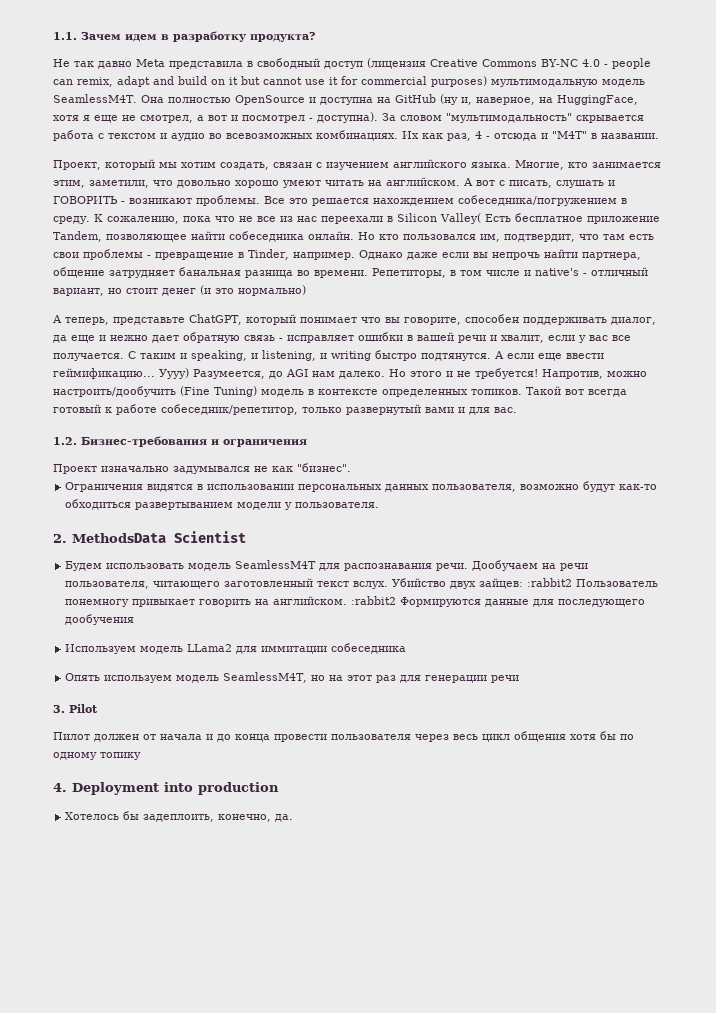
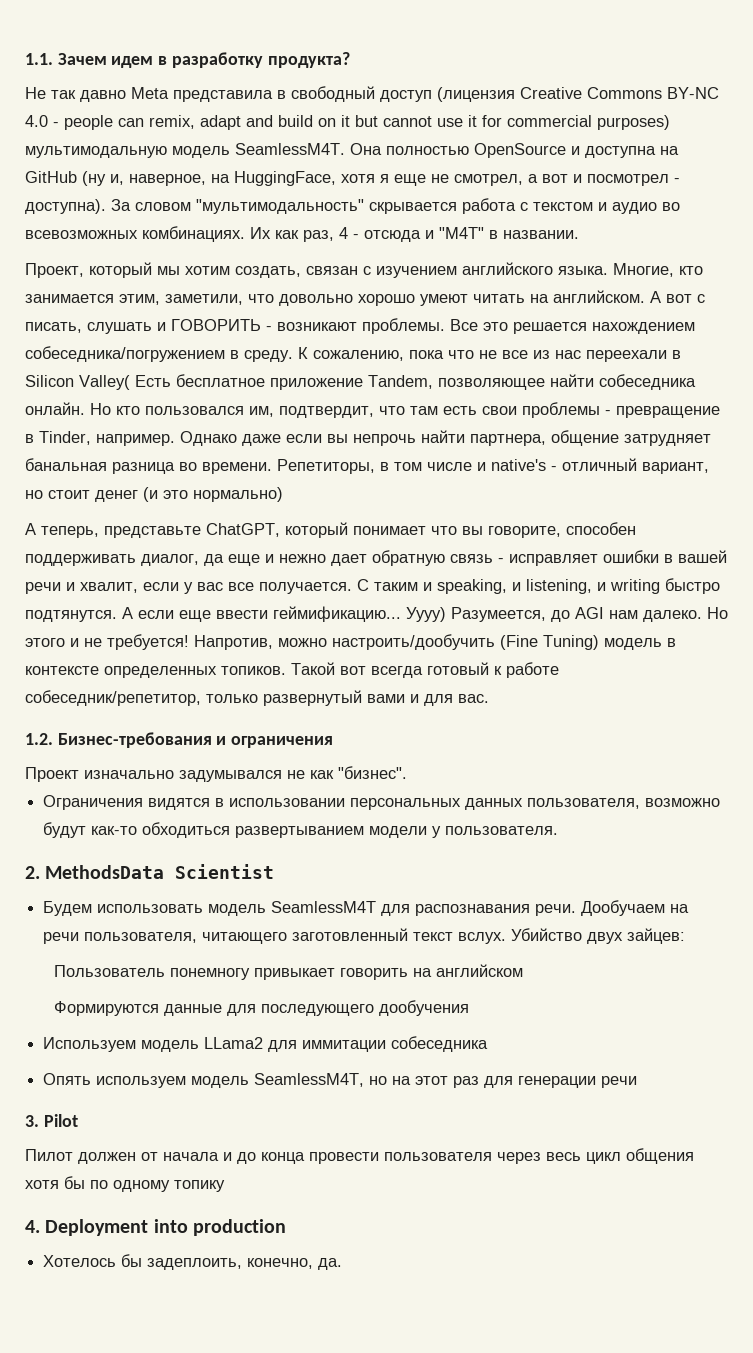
[527,578,573,587] :rabbit2 -> (686, 936) //
[273,596,397,605] английском. :rabbit2 -> [436,964,524,977] английском //

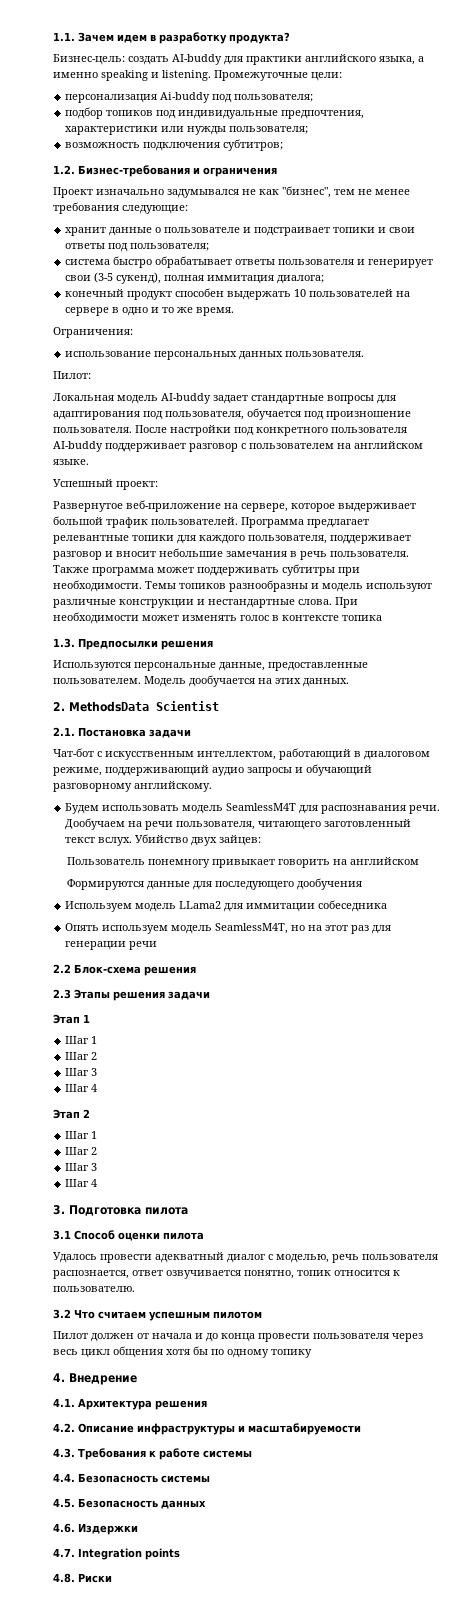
[25,86,719,102] [25,115,670,130] [25,143,679,158] [25,171,680,186] [25,198,680,214] [25,226,579,242] [25,262,703,278] [25,290,705,306] [25,318,695,334] [25,346,681,362] [25,374,696,390] [25,402,720,418] [25,430,711,446] [25,458,709,474] [25,487,283,502] [25,522,636,538] [25,550,727,566] [25,578,720,594] [25,606,728,622] [25,634,676,650] [25,662,559,678] [25,690,489,706] Не так давно Meta представила в свободный доступ (лицензия Creative Commons BY-NC 4.0 - people can remix, adapt and build on it but cannot use it for commercial purposes) мультимодальную модель SeamlessM4T. Она полностью OpenSource и доступна на GitHub (ну и, наверное, на HuggingFace, хотя я еще не смотрел, а вот и посмотрел - доступна). За словом "мультимодальность" скрывается работа с текстом и аудио во всевозможных комбинациях. Их как раз, 4 - отсюда и "M4T" в названии. // Проект, который мы хотим создать, связан с изучением английского языка. Многие, кто занимается этим, заметили, что довольно хорошо умеют читать на английском. А вот с писать, слушать и ГОВОРИТЬ - возникают проблемы. Все это решается нахождением собеседника/погружением в среду. К сожалению, пока что не все из нас переехали в Silicon Valley( Есть бесплатное приложение Tandem, позволяющее найти собеседника онлайн. Но кто пользовался им, подтвердит, что там есть свои проблемы - превращение в Tinder, например. Однако даже если вы непрочь найти партнера, общение затрудняет банальная разница во времени. Репетиторы, в том числе и native's - отличный вариант, но стоит денег (и это нормально) // А теперь, представьте ChatGPT, который понимает что вы говорите, способен поддерживать диалог, да еще и нежно дает обратную связь - исправляет ошибки в вашей речи и хвалит, если у вас все получается. С таким и speaking, и listening, и writing быстро подтянутся. А если еще ввести геймификацию... Уууу) Разумеется, до AGI нам далеко. Но этого и не требуется! Напротив, можно настроить/дообучить (Fine Tuning) модель в контексте определенных топиков. Такой вот всегда готовый к работе собеседник/репетитор, только развернутый вами и для вас. -> [53,54,424,65] [53,70,342,81] [65,92,314,103] [65,107,365,119] [65,126,309,135] [65,139,284,151] Бизнес-цель: создать AI-buddy для практики английского языка, а именно speaking и listening. Промежуточные цели: // персонализация Ai-buddy под пользователя; // подбор топиков под индивидуальные предпочтения, характеристики или нужды пользователя; // возможность подключения субтитров;
[338,766,407,779] [43,795,721,810] [43,822,559,838] [25,864,275,879] "бизнес". // Ограничения видятся в использовании персональных данных пользователя, возможно будут как-то обходиться развертыванием модели у пользователя. // 2. MethodsData Scientist -> [282,186,410,198] [53,202,188,214] [65,227,416,236] [65,243,210,252] [65,256,434,268] [65,272,325,284] [65,288,411,300] [65,307,235,316] [53,327,133,338] [65,351,365,360] [53,371,91,379] [53,393,396,404] [53,408,411,420] [53,425,407,436] [53,441,423,452] [53,459,89,465] [53,479,158,490] [53,500,416,512] [53,516,369,528] [53,535,411,544] [53,548,409,560] [53,564,360,576] [53,580,432,592] [53,597,358,608] [53,612,382,624] [53,638,213,650] [53,660,368,671] [53,675,349,687] [53,701,219,712] [53,727,191,738] [53,748,430,760] [53,764,372,776] [53,781,212,792] "бизнес", тем не менее требования следующие: // хранит данные о пользователе и подстраивает топики и свои ответы под пользователя; // система быстро обрабатывает ответы пользователя и генерирует свои (3-5 сукенд), полная иммитация диалога; // конечный продукт способен выдержать 10 пользователей на сервере в одно и то же время. // Ограничения: // использование персональных данных пользователя. // Пилот: // Локальная модель AI-buddy задает стандартные вопросы для адаптирования под пользователя, обучается под произношение пользователя. После настройки под конкретного пользователя AI-buddy поддерживает разговор с пользователем на английском языке. // Успешный проект: // Развернутое веб-приложение на сервере, которое выдерживает большой трафик пользователей. Программа предлагает релевантные топики для каждого пользователя, поддерживает разговор и вносит небольшие замечания в речь пользователя. Также программа может поддерживать субтитры при необходимости. Темы топиков разнообразны и модель используют различные конструкции и нестандартные слова. При необходимости может изменять голос в контексте топика // 1.3. Предпосылки решения // Используются персональные данные, предоставленные пользователем. Модель дообучается на этих данных. // 2. MethodsData Scientist // 2.1. Постановка задачи // Чат-бот с искусственным интеллектом, работающий в диалоговом режиме, поддерживающий аудио запросы и обучающий разговорному английскому.
[25,1114,78,1127] 3. Pilot -> [53,964,196,976] [53,989,210,1001] [53,1014,90,1024] [65,1036,98,1044] [65,1052,98,1060] [65,1068,98,1076] [65,1084,98,1092] [53,1109,90,1119] [65,1131,98,1139] [65,1147,98,1155] [65,1163,98,1171] [65,1179,98,1187] [53,1205,188,1216] [53,1230,204,1241] [53,1252,438,1263] [53,1270,400,1279] [53,1286,135,1292] [53,1309,262,1321] 2.2 Блок-схема решения // 2.3 Этапы решения задачи // Этап 1 // Шаг 1 // Шаг 2 // Шаг 3 // Шаг 4 // Этап 2 // Шаг 1 // Шаг 2 // Шаг 3 // Шаг 4 // 3. Подготовка пилота // 3.1 Способ оценки пилота // Удалось провести адекватный диалог с моделью, речь пользователя распознается, ответ озвучивается понятно, топик относится к пользователю. // 3.2 Что считаем успешным пилотом
[45,1219,286,1236] [43,1254,343,1270] Deployment into production // Хотелось бы задеплоить, конечно, да. -> [69,1373,137,1385] [53,1398,207,1410] [53,1423,361,1435] [53,1448,252,1460] [53,1473,210,1483] [53,1498,206,1509] [53,1523,138,1535] [53,1548,180,1560] [53,1573,112,1583] Внедрение // 4.1. Архитектура решения // 4.2. Описание инфраструктуры и масштабируемости // 4.3. Требования к работе системы // 4.4. Безопасность системы // 4.5. Безопасность данных // 4.6. Издержки // 4.7. Integration points // 4.8. Риски

